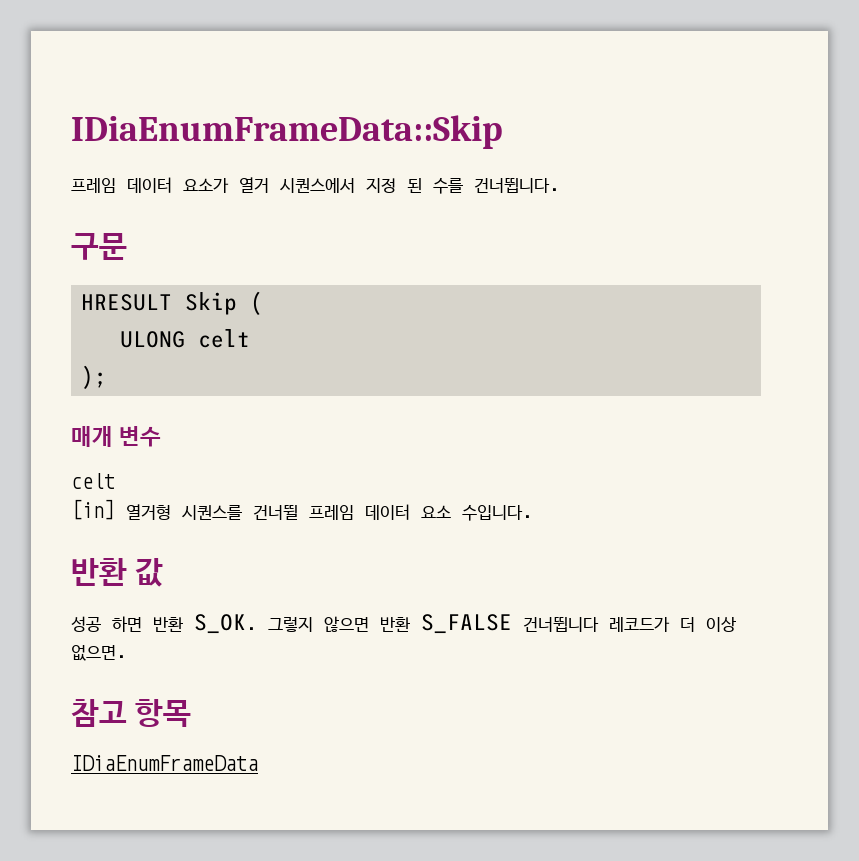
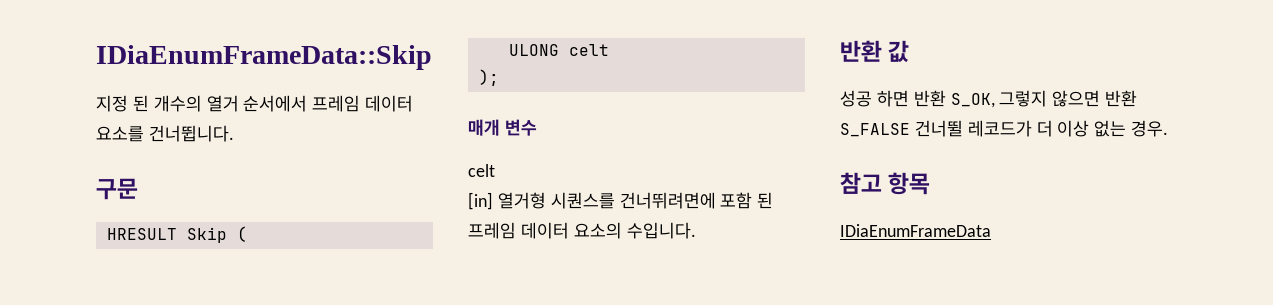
[71,177,463,194] 프레임 데이터 요소가 열거 시퀀스에서 지정 된 수를 -> [96,95,414,112] [96,126,144,142] 지정 된 개수의 열거 순서에서 프레임 데이터 요소를
[253,504,451,520] 건너뛸 프레임 데이터 요소 -> [619,192,774,209] [468,222,622,239] 건너뛰려면에 포함 된 프레임 데이터 요소의
[194,614,257,634] S_OK. -> [950,93,995,108] S_OK,
[523,617,599,632] 건너뜁니다 -> [914,120,963,137] 건너뛸
[71,645,127,661] 없으면. -> [1094,120,1169,137] 없는 경우.

